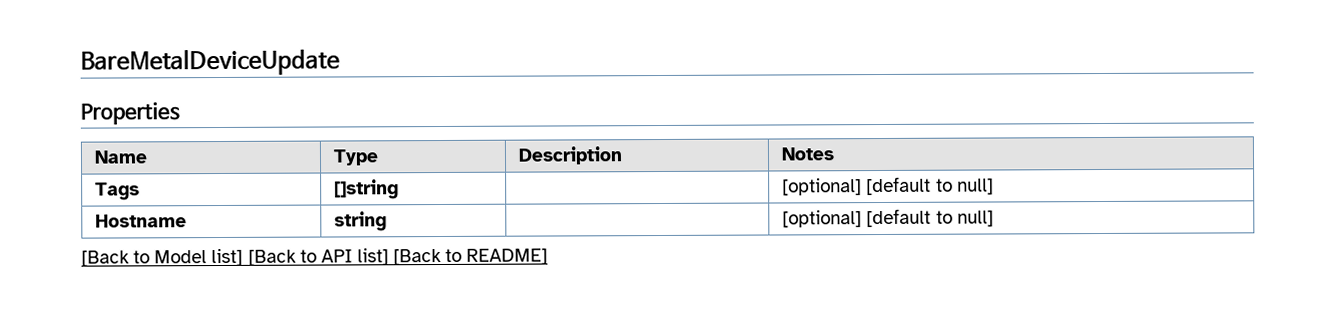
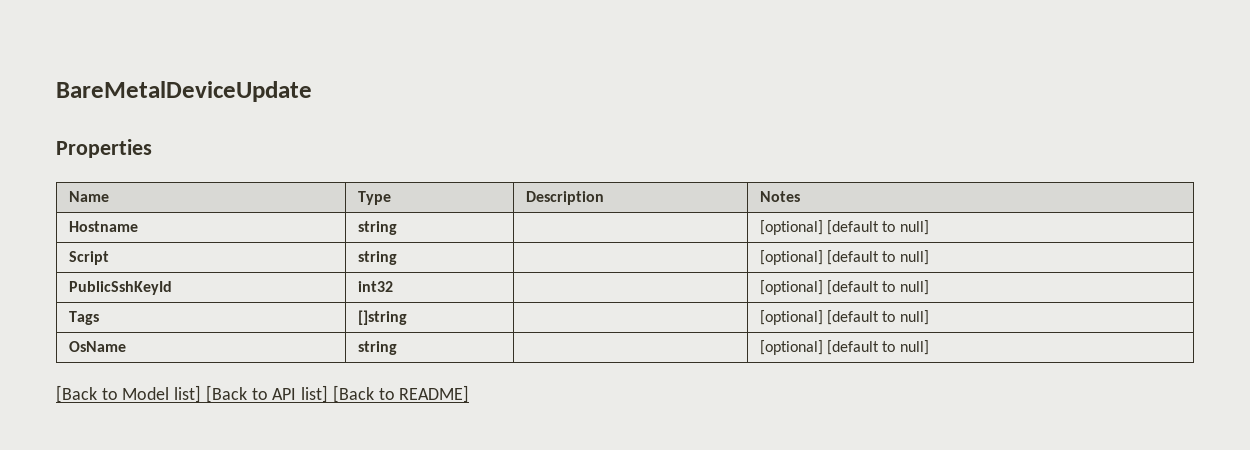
(836, 154) none -> [68,221,138,232] [357,221,397,235] [759,220,929,235] [68,251,109,265] [357,251,397,265] [759,250,929,265] [68,281,172,295] [357,281,393,292] [759,280,929,295] // Hostname | string | | [optional] [default to null] // Script | string | | [optional] [default to null] // PublicSshKeyId | int32 | | [optional] [default to null]
[95,214,188,228] Hostname -> [68,341,126,352] OsName

